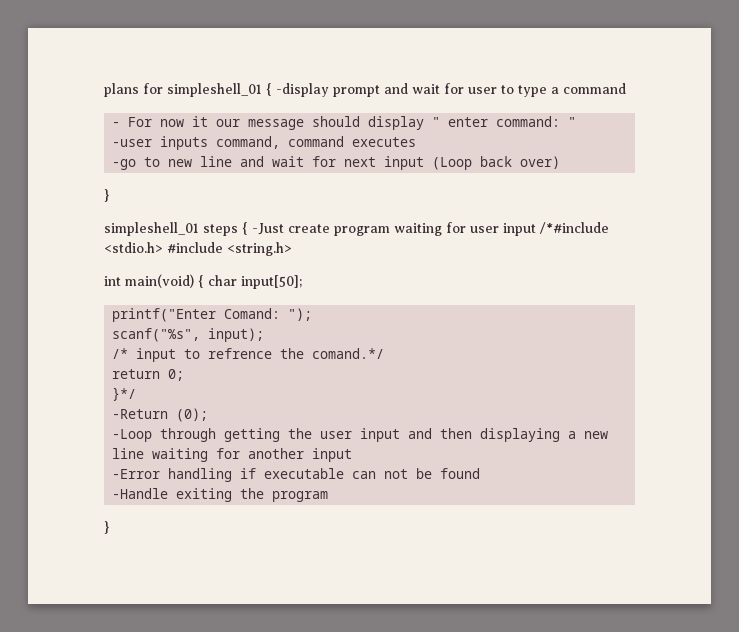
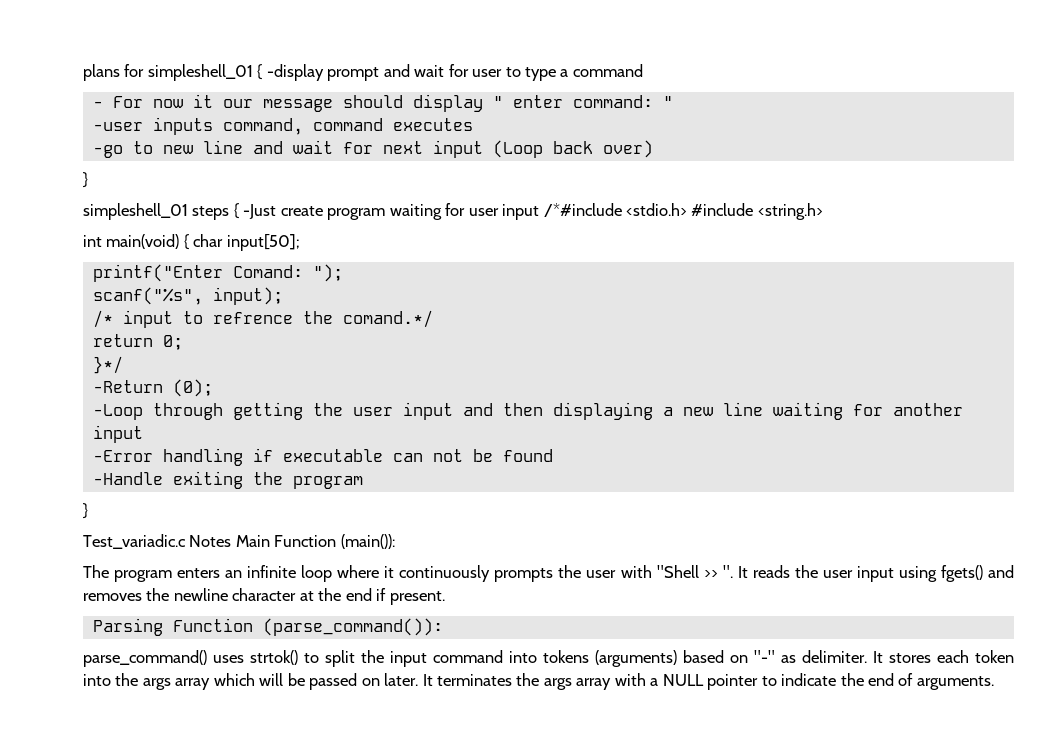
(109, 527) none -> [83,534,395,549] [83,565,1015,582] [83,588,445,605] [92,618,443,636] [83,650,1014,667] [83,673,994,690] // Test_variadic.c Notes Main Function (main()): // The program enters an infinite loop where it continuously prompts the user with "Shell >> ". It reads the user input using fgets() and removes the newline character at the end if present. // Parsing Function (parse_command()): // parse_command() uses strtok() to split the input command into tokens (arguments) based on "-" as delimiter. It stores each token into the args array which will be passed on later. It terminates the args array with a NULL pointer to indicate the end of arguments.

